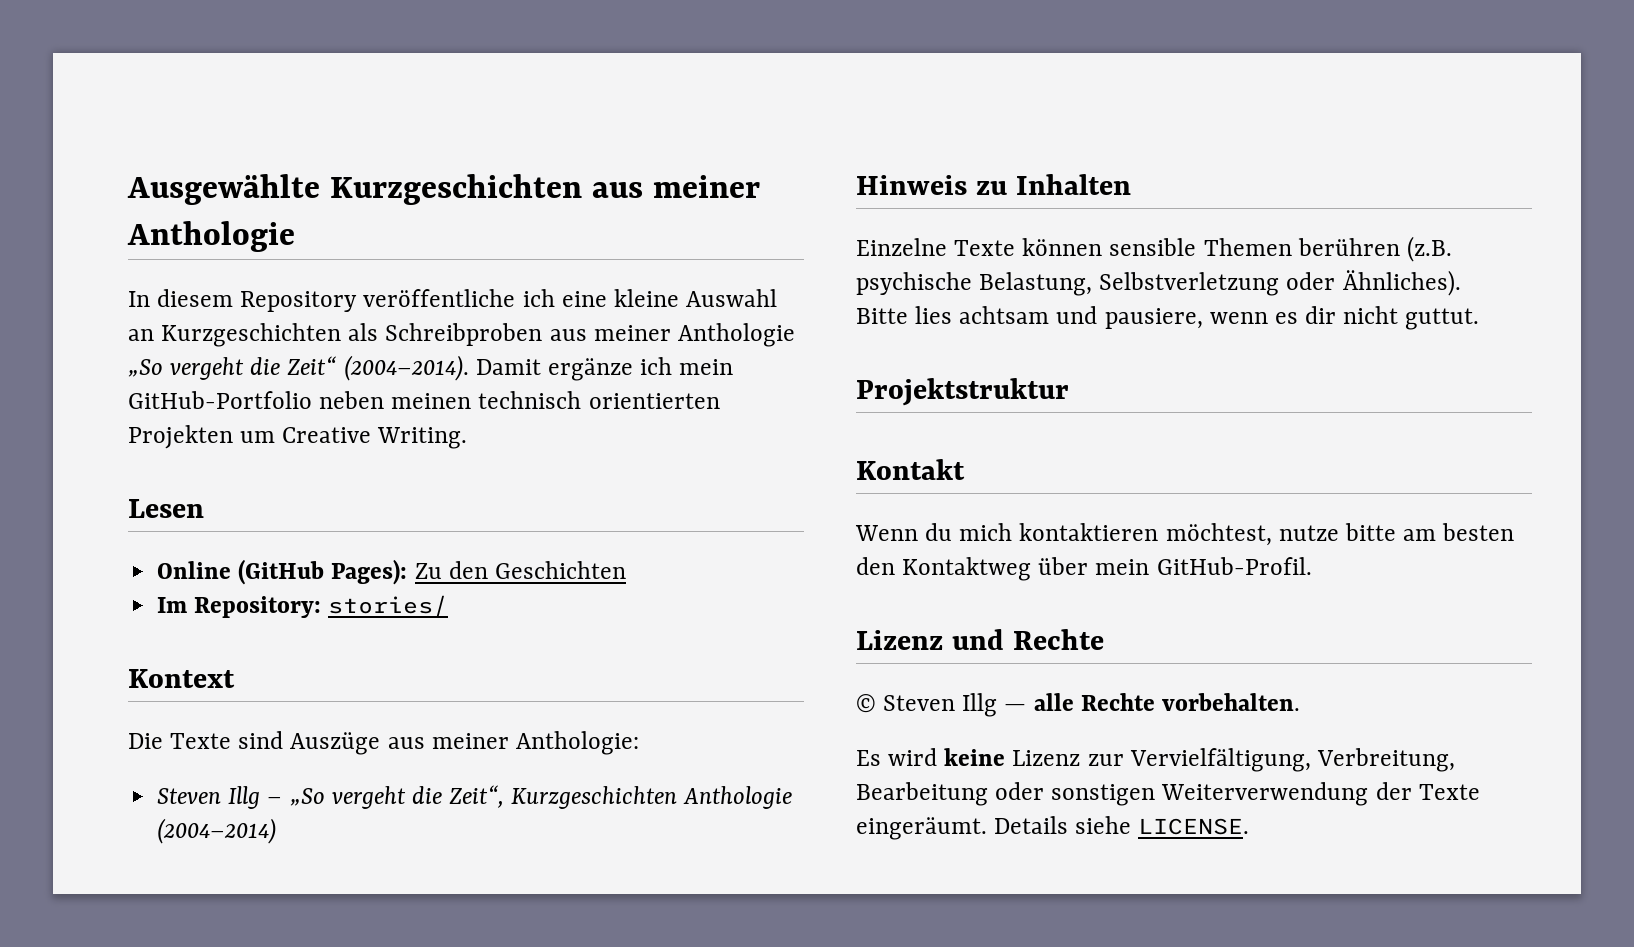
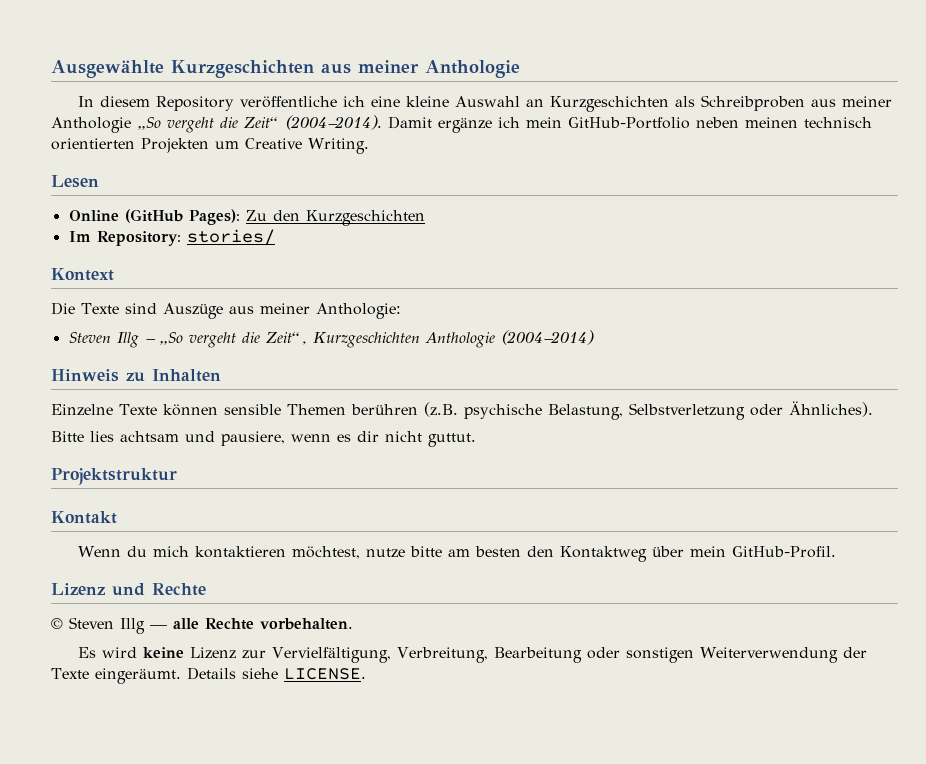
[494,561,626,579] Geschichten -> [305,210,425,226] Kurzgeschichten

